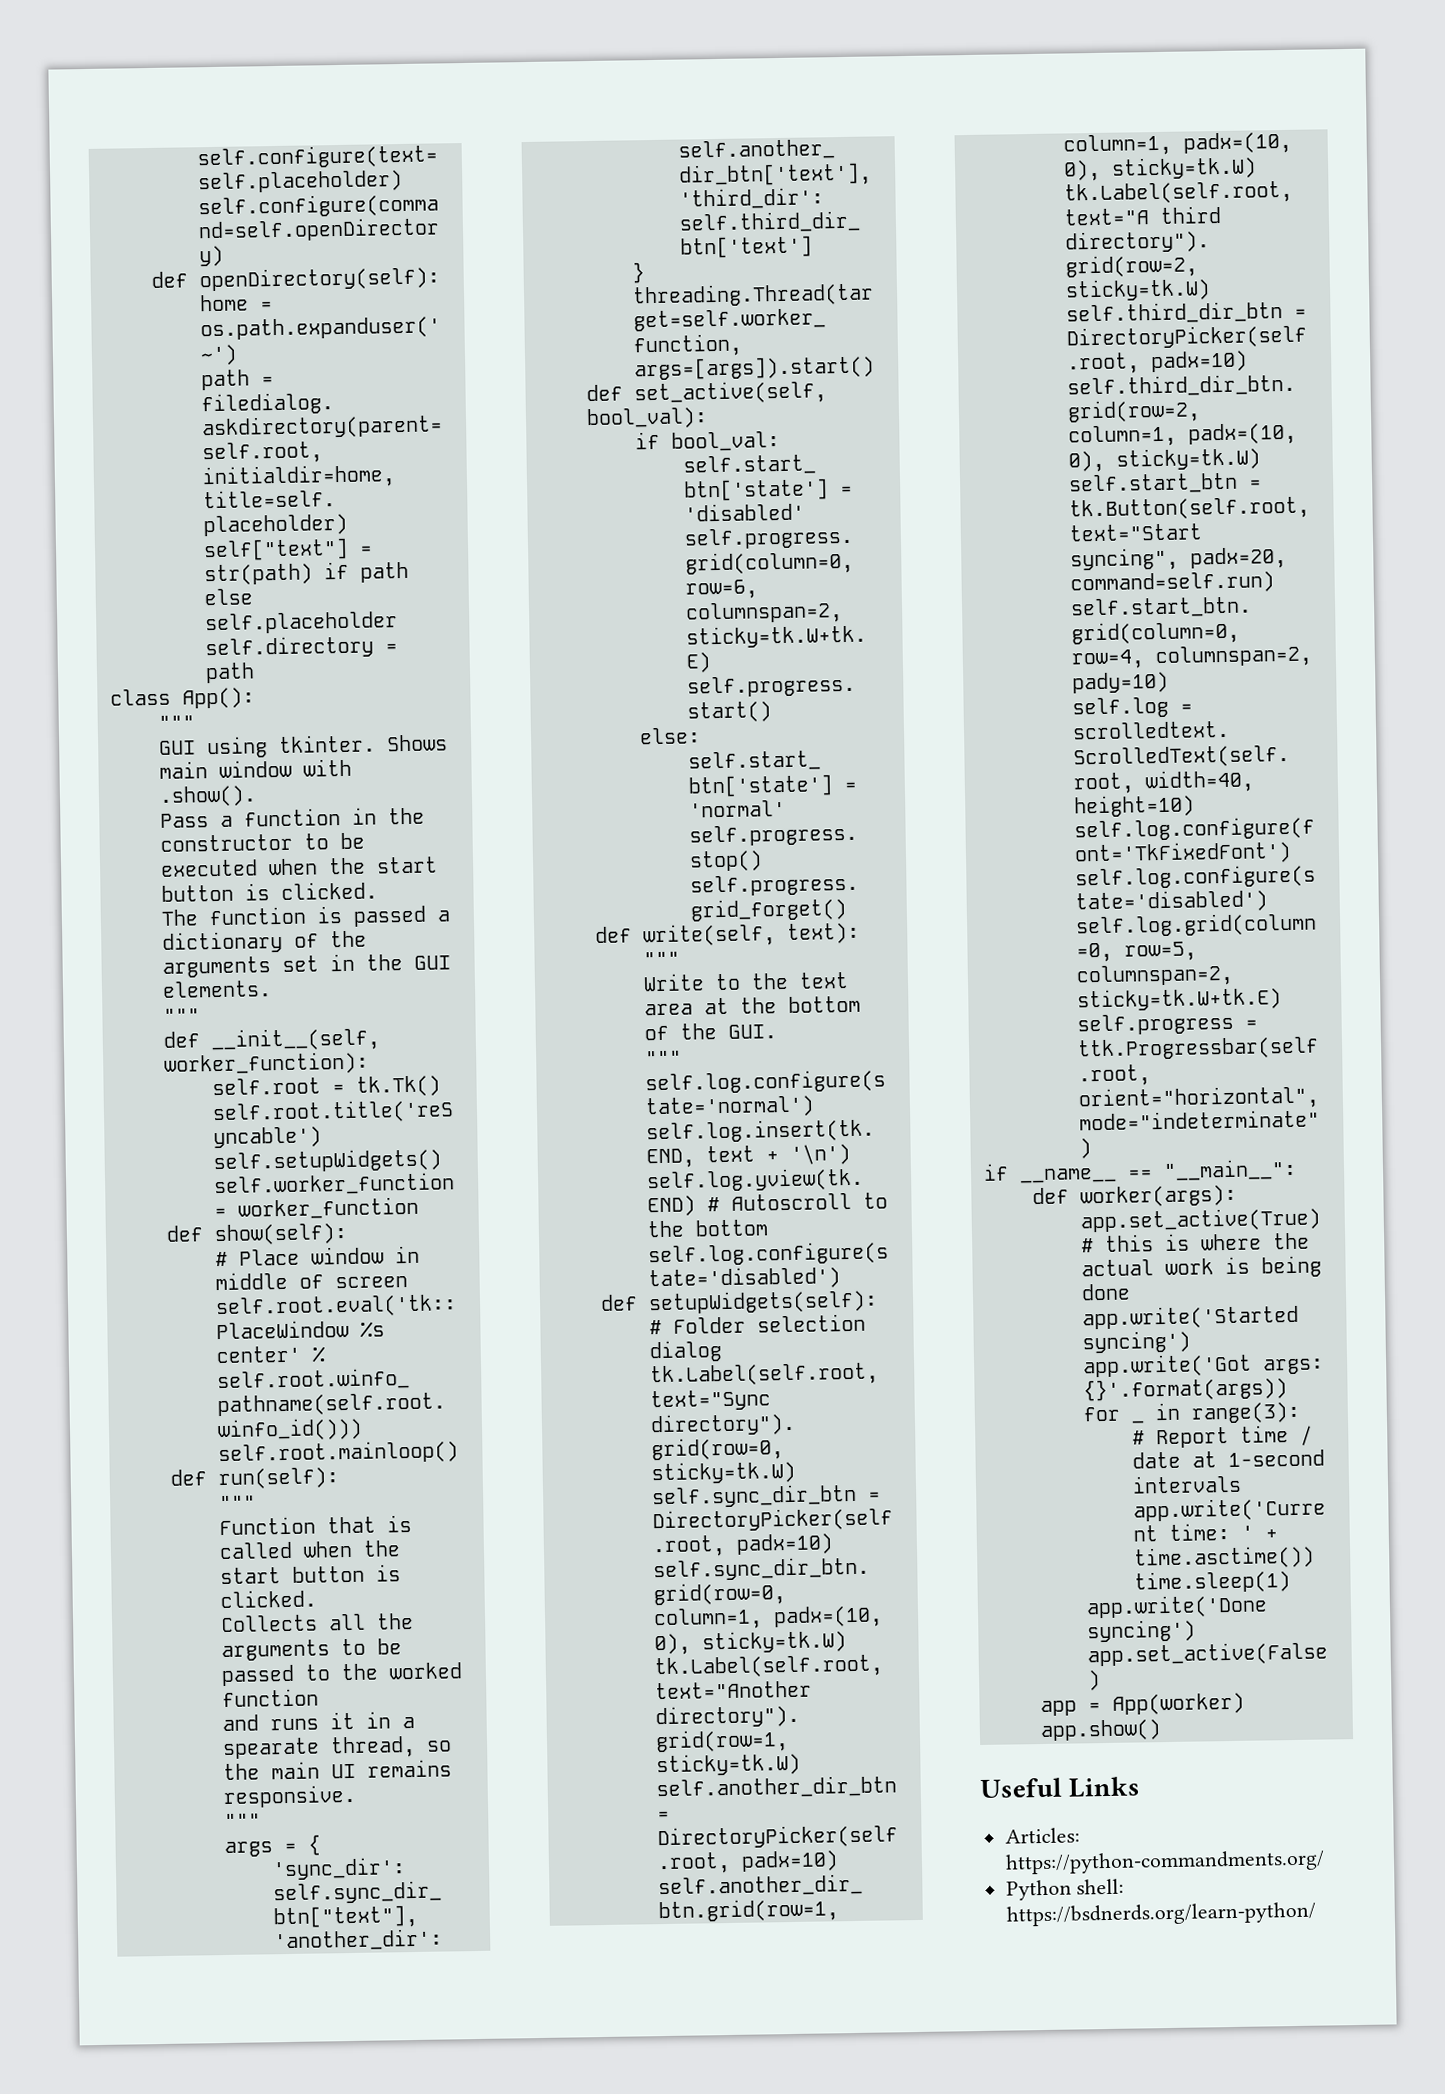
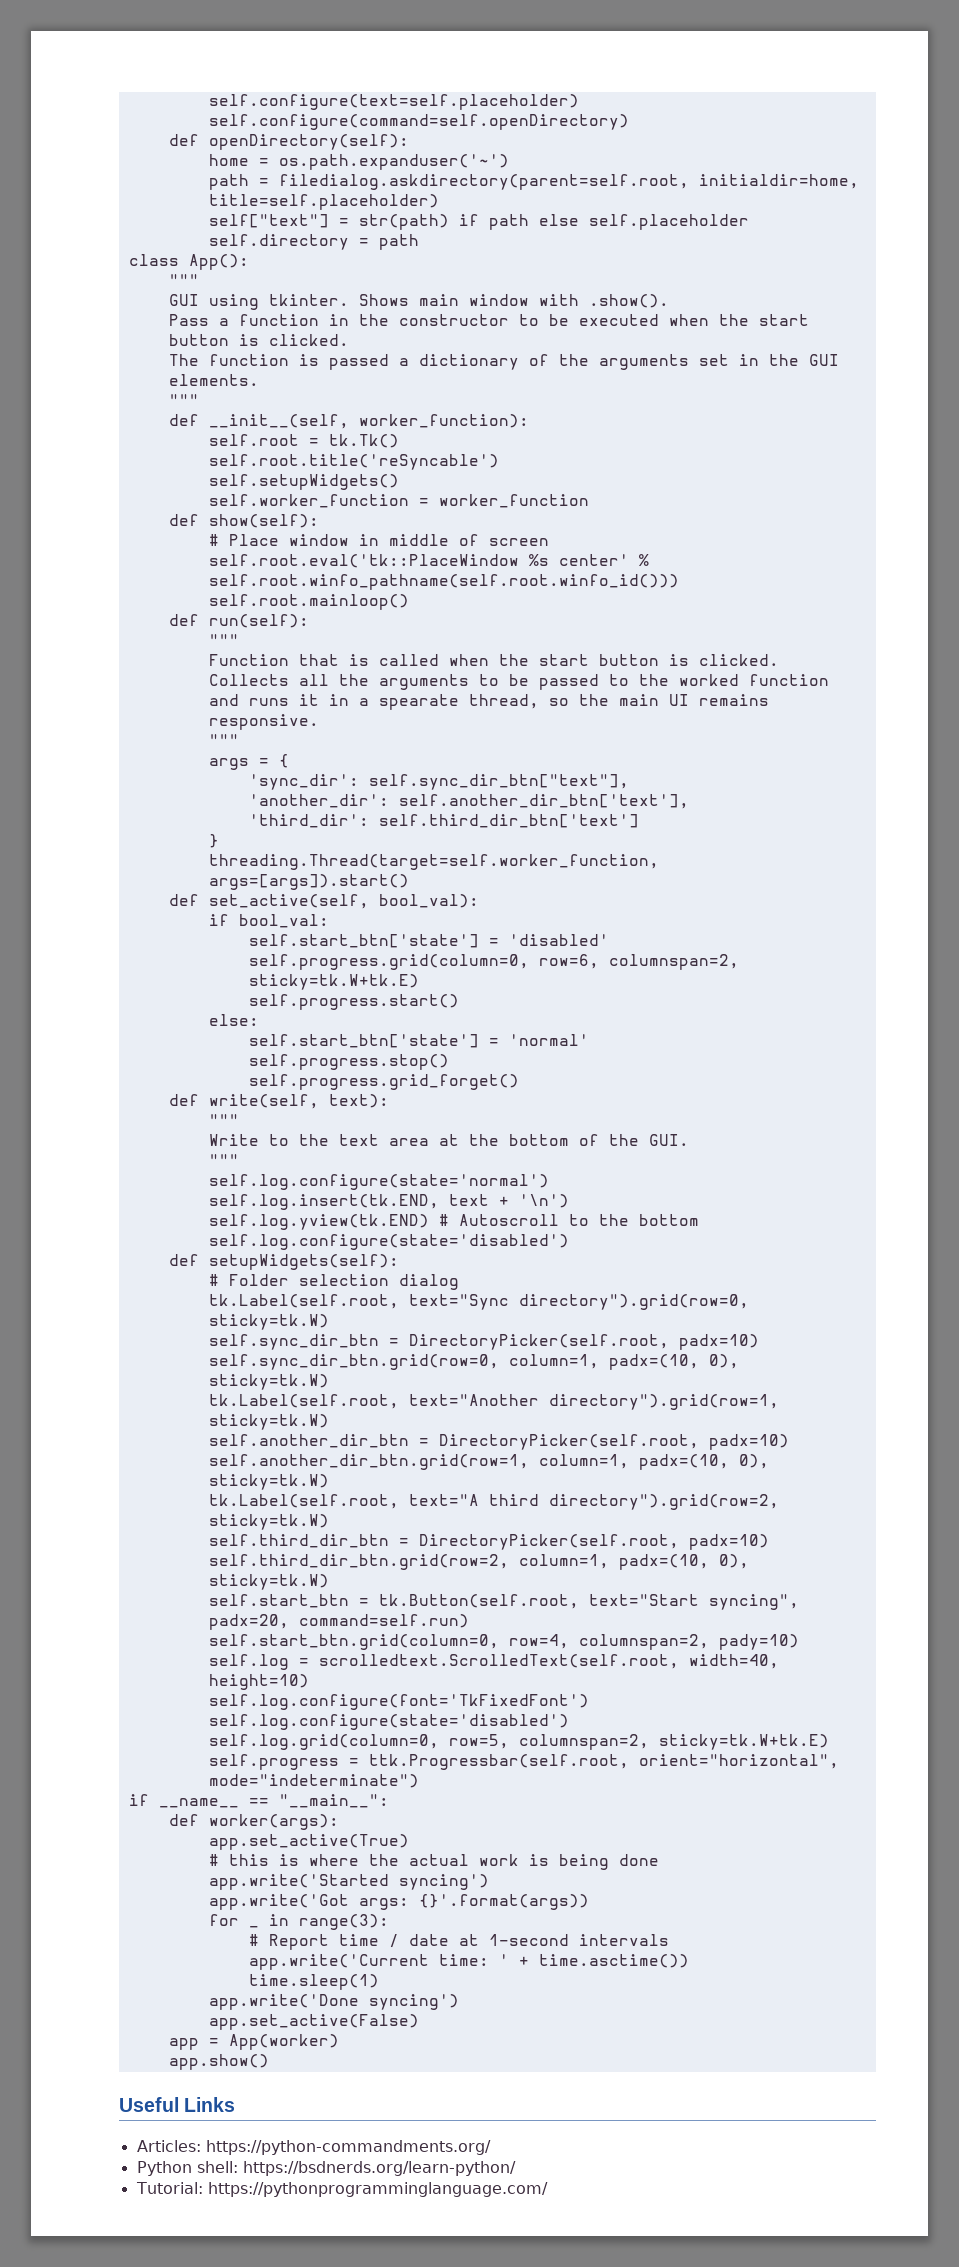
(1316, 1914) none -> [135,2182,548,2197] // Tutorial: https://pythonprogramminglanguage.com/

